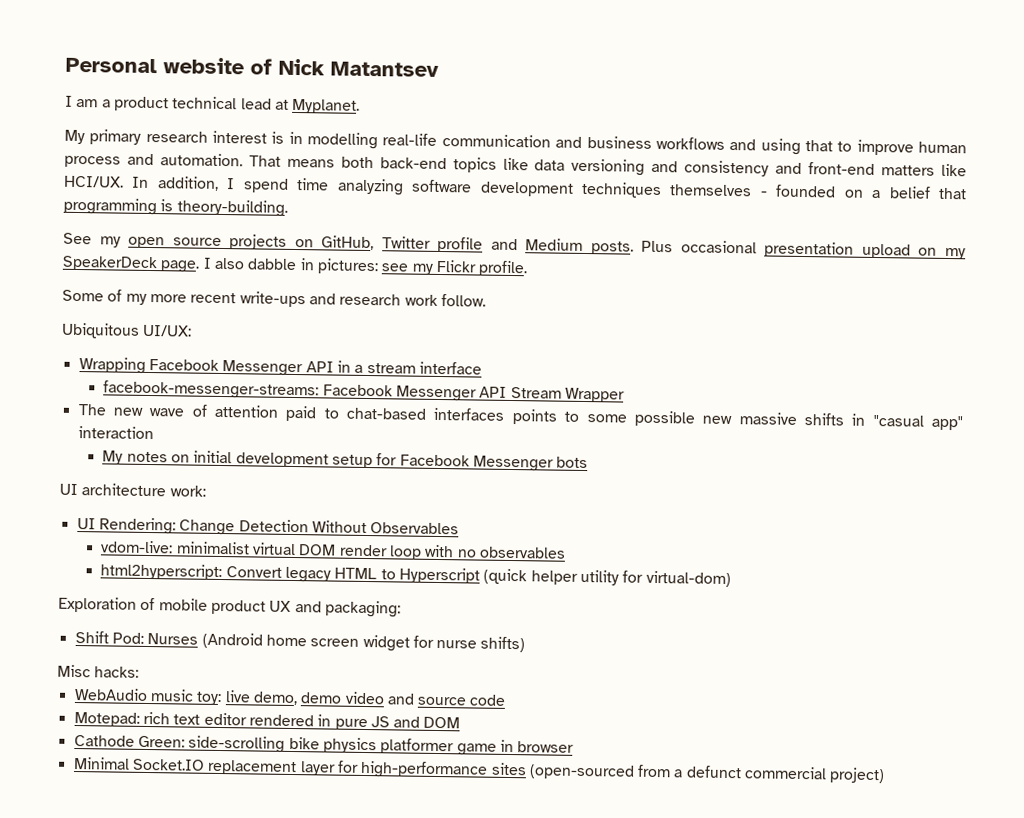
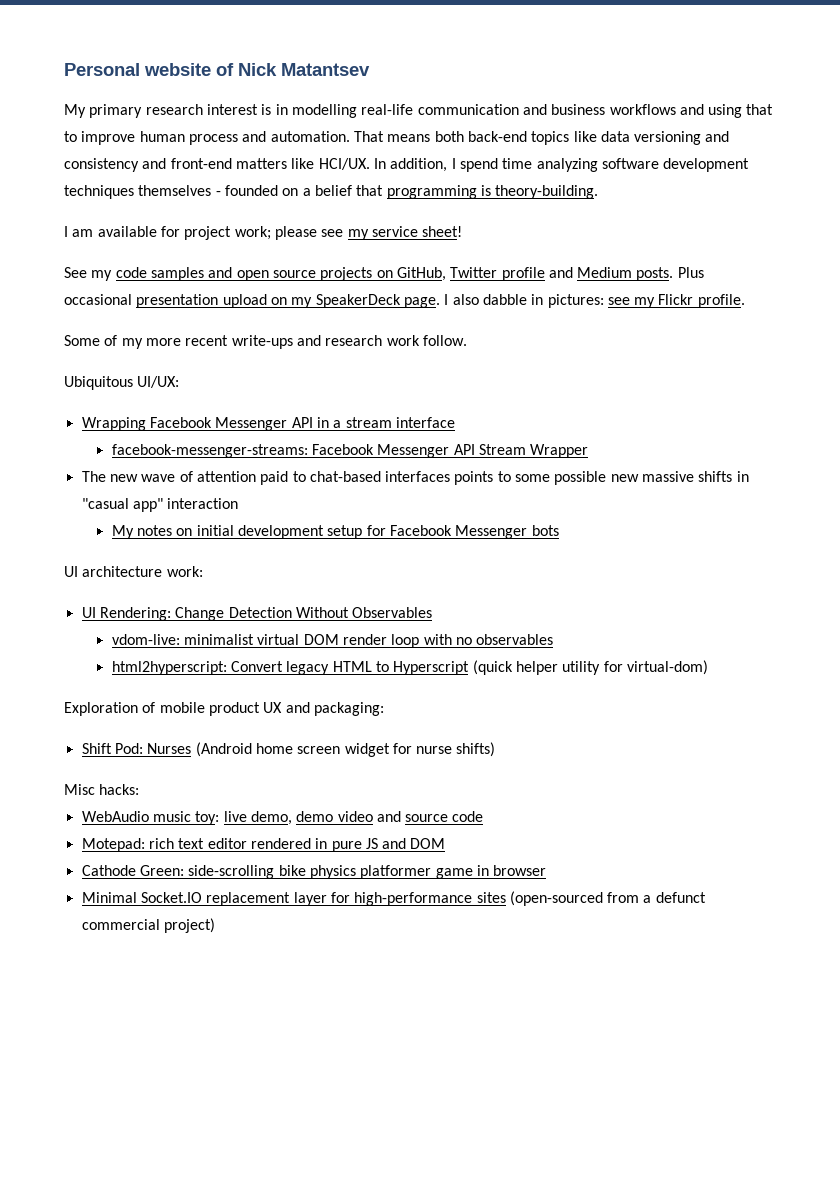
[65,95,361,114] // I am a product technical lead at Myplanet. -> (370, 69) none
(288, 208) none -> [64,226,463,240] // I am available for project work; please see my service sheet!
(121, 242) none -> [115,267,233,281] code samples and

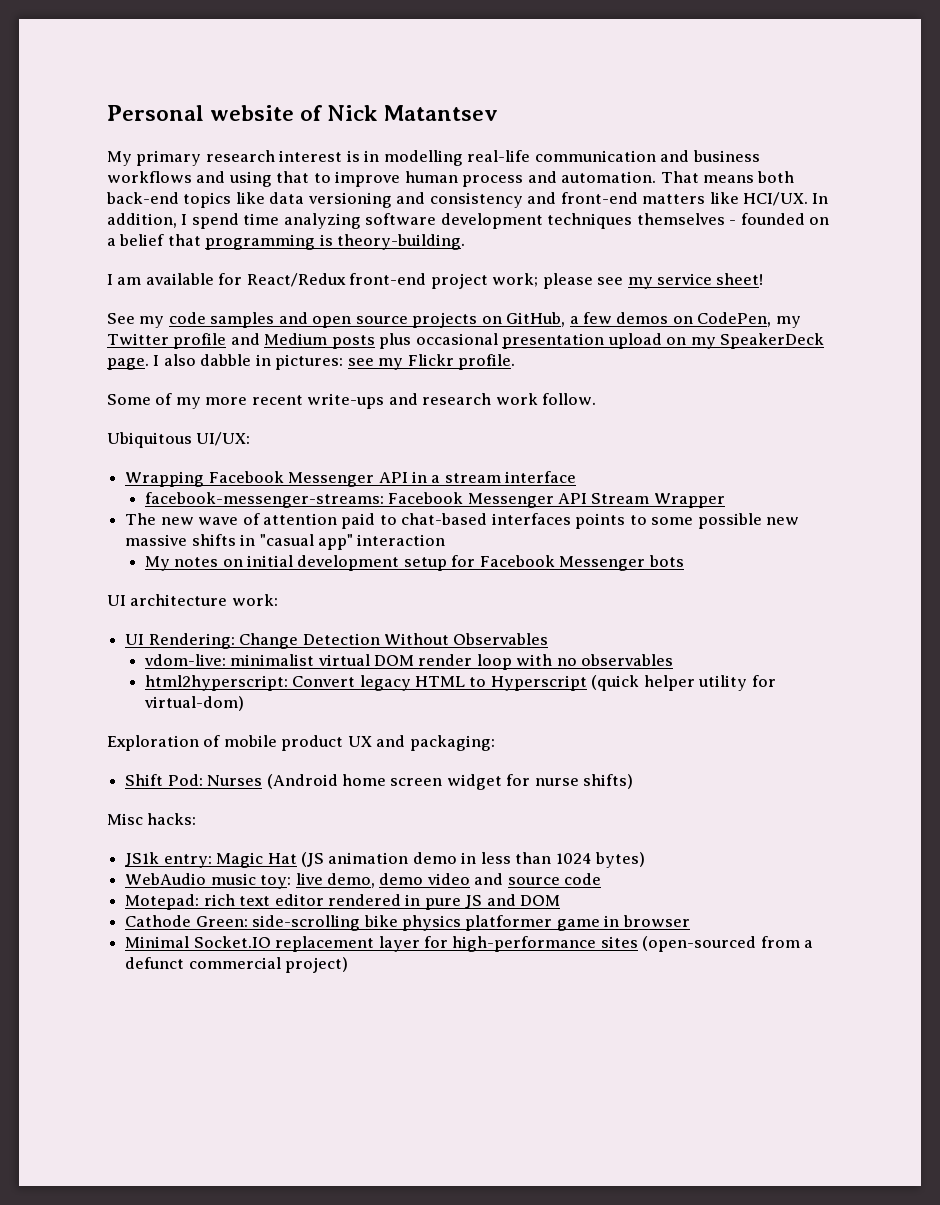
(180, 231) none -> [246,273,427,287] React/Redux front-end
(446, 274) none -> [569,312,801,328] a few demos on CodePen, my
[636,267,704,281] posts. Plus -> [331,333,412,349] posts plus
(140, 789) none -> [125,852,646,868] // JS1k entry: Magic Hat (JS animation demo in less than 1024 bytes)

